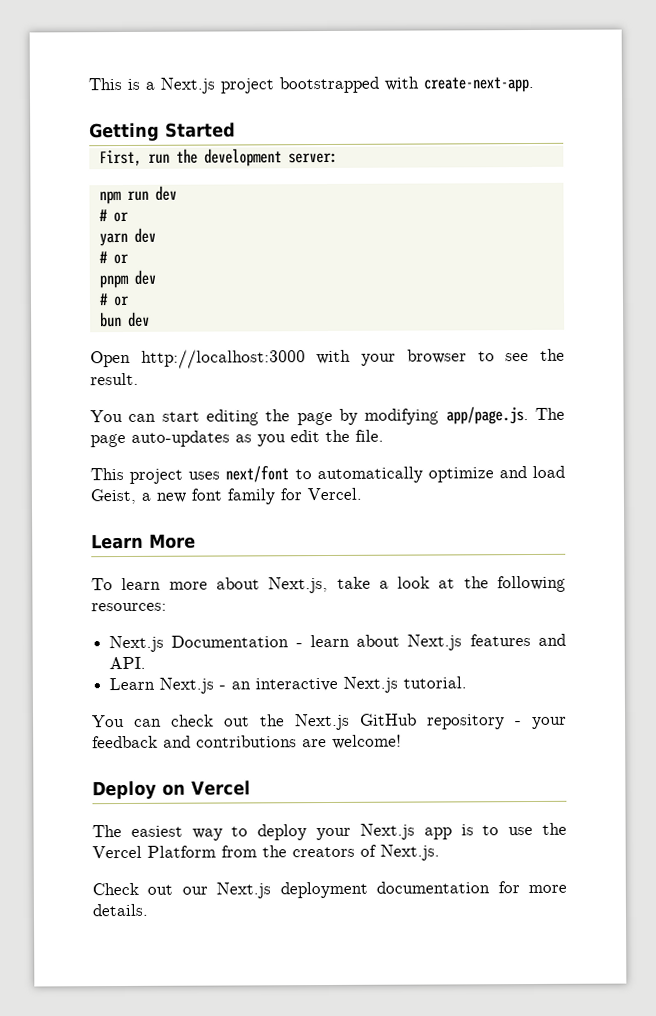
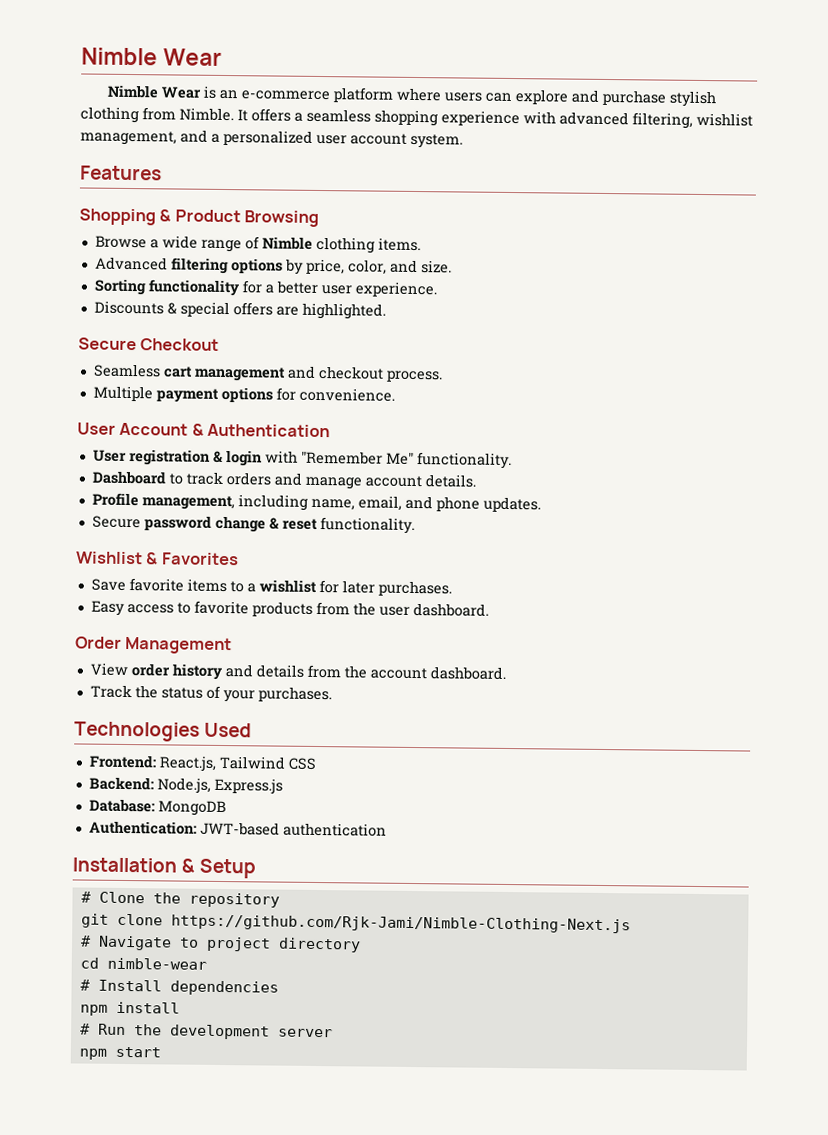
[88,76,534,94] [89,122,236,142] [98,149,170,167] This is a Next.js project bootstrapped with create-next-app. // Getting Started // First, run -> [81,47,223,66] [107,84,718,108] [80,106,753,129] [80,129,463,149] [80,165,162,181] [79,208,320,227] [94,235,421,254] [94,256,452,275] [93,278,437,298] [93,300,386,320] [78,337,220,351] [92,363,443,383] [92,385,395,403] [77,422,331,438] [92,449,512,470] [91,470,476,490] [91,492,541,513] [91,515,415,535] [76,551,239,566] [90,578,452,597] [90,600,489,617] [75,636,233,655] [89,662,506,680] [89,684,332,703] [74,721,253,742] [88,754,316,772] [88,776,283,795] [88,798,226,817] [88,820,387,837] [72,857,257,879] [80,891,280,908] [80,913,631,934] [80,935,361,953] [79,957,207,970] [79,979,279,996] [79,1001,180,1016] [79,1023,126,1036] Nimble Wear // Nimble Wear is an e-commerce platform where users can explore and purchase stylish clothing from Nimble. It offers a seamless shopping experience with advanced filtering, wishlist management, and a personalized user account system. // Features // Shopping & Product Browsing // Browse a wide range of Nimble clothing items. // Advanced filtering options by price, color, and size. // Sorting functionality for a better user experience. // Discounts & special offers are highlighted. // Secure Checkout // Seamless cart management and checkout process. // Multiple payment options for convenience. // User Account & Authentication // User registration & login with "Remember Me" functionality. // Dashboard to track orders and manage account details. // Profile management, including name, email, and phone updates. // Secure password change & reset functionality. // Wishlist & Favorites // Save favorite items to a wishlist for later purchases. // Easy access to favorite products from the user dashboard. // Order Management // View order history and details from the account dashboard. // Track the status of your purchases. // Technologies Used // Frontend: React.js, Tailwind CSS // Backend: Node.js, Express.js // Database: MongoDB // Authentication: JWT-based authentication // Installation & Setup // # Clone the repository // git clone https://github.com/Rjk-Jami/Nimble-Clothing-Next.js // # Navigate to project directory // cd nimble-wear // # Install dependencies // npm install // # Run
[287,152,338,164] [98,185,177,205] [98,209,129,223] [98,227,156,247] [98,251,129,265] [98,269,156,289] [98,293,130,307] [99,311,150,328] [90,348,565,369] [90,372,139,386] [90,406,565,426] [90,429,384,448] [90,465,565,484] [90,487,362,505] [91,533,196,550] [91,575,566,594] [91,602,167,612] [109,633,566,653] [109,656,147,670] [109,676,468,694] [92,713,567,731] [92,734,402,749] [92,780,251,800] [92,822,567,841] [92,844,440,861] [92,881,567,899] [92,903,148,917] server: // npm run dev // # or // yarn dev // # or // pnpm dev // # or // bun dev // Open http://localhost:3000 with your browser to see the result. // You can start editing the page by modifying app/page.js. The page auto-updates as you edit the file. // This project uses next/font to automatically optimize and load Geist, a new font family for Vercel. // Learn More // To learn more about Next.js, take a look at the following resources: // Next.js Documentation - learn about Next.js features and API. // Learn Next.js - an interactive Next.js tutorial. // You can check out the Next.js GitHub repository - your feedback and contributions are welcome! // Deploy on Vercel // The easiest way to deploy your Next.js app is to use the Vercel Platform from the creators of Next.js. // Check out our Next.js deployment documentation for more details. -> [277,1028,333,1038] [78,1046,161,1060] server // npm start

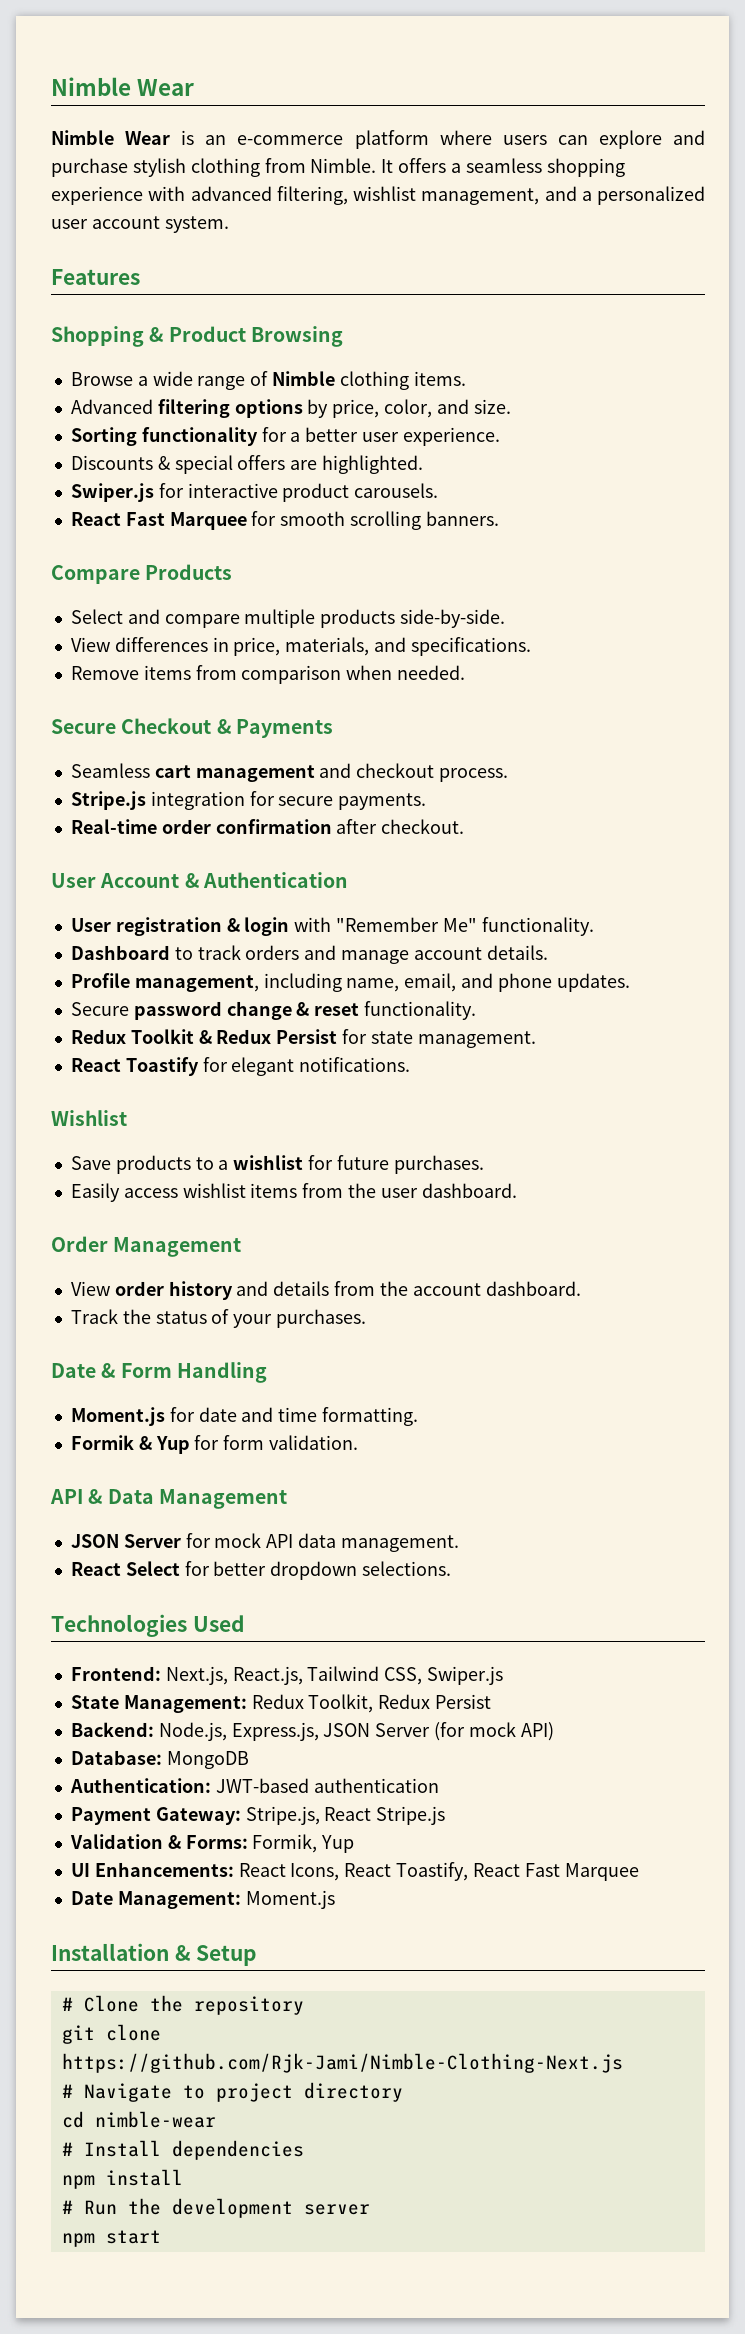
(386, 311) none -> [70,483,439,502] [70,511,499,530] [51,564,233,584] [70,609,506,628] [70,637,531,656] [70,665,466,684] // Swiper.js for interactive product carousels. // React Fast Marquee for smooth scrolling banners. // Compare Products // Select and compare multiple products side-by-side. // View differences in price, materials, and specifications. // Remove items from comparison when needed.
(220, 344) none -> [216,719,333,738] & Payments
[92,385,395,403] Multiple payment options for convenience. -> [70,791,427,810] [70,819,465,834] Stripe.js integration for secure payments. // Real-time order confirmation after checkout.
(415, 526) none -> [70,1029,536,1048] [70,1057,411,1076] // Redux Toolkit & Redux Persist for state management. // React Toastify for elegant notifications.
[146,552,239,566] & Favorites -> (127, 1118) none
[128,578,227,593] favorite items -> [115,1155,191,1174] products
[341,580,452,597] [90,600,313,617] later purchases. // Easy access to favorite products -> [336,1155,484,1174] [70,1183,298,1202] future purchases. // Easily access wishlist items
(332, 694) none -> [51,1362,267,1383] [70,1407,419,1426] [70,1435,359,1454] [50,1489,287,1509] [70,1533,459,1552] [70,1561,452,1580] // Date & Form Handling // Moment.js for date and time formatting. // Formik & Yup for form validation. // API & Data Management // JSON Server for mock API data management. // React Select for better dropdown selections.
(157, 761) none -> [165,1666,228,1685] Next.js,
[287,757,316,770] [88,776,283,795] CSS // Backend: Node.js, Express.js -> [384,1666,504,1685] [70,1694,492,1713] [70,1722,554,1741] CSS, Swiper.js // State Management: Redux Toolkit, Redux Persist // Backend: Node.js, Express.js, JSON Server (for mock API)
(387, 829) none -> [70,1806,446,1825] [69,1834,355,1853] [70,1862,639,1881] [70,1890,335,1909] // Payment Gateway: Stripe.js, React Stripe.js // Validation & Forms: Formik, Yup // UI Enhancements: React Icons, React Toastify, React Fast Marquee // Date Management: Moment.js

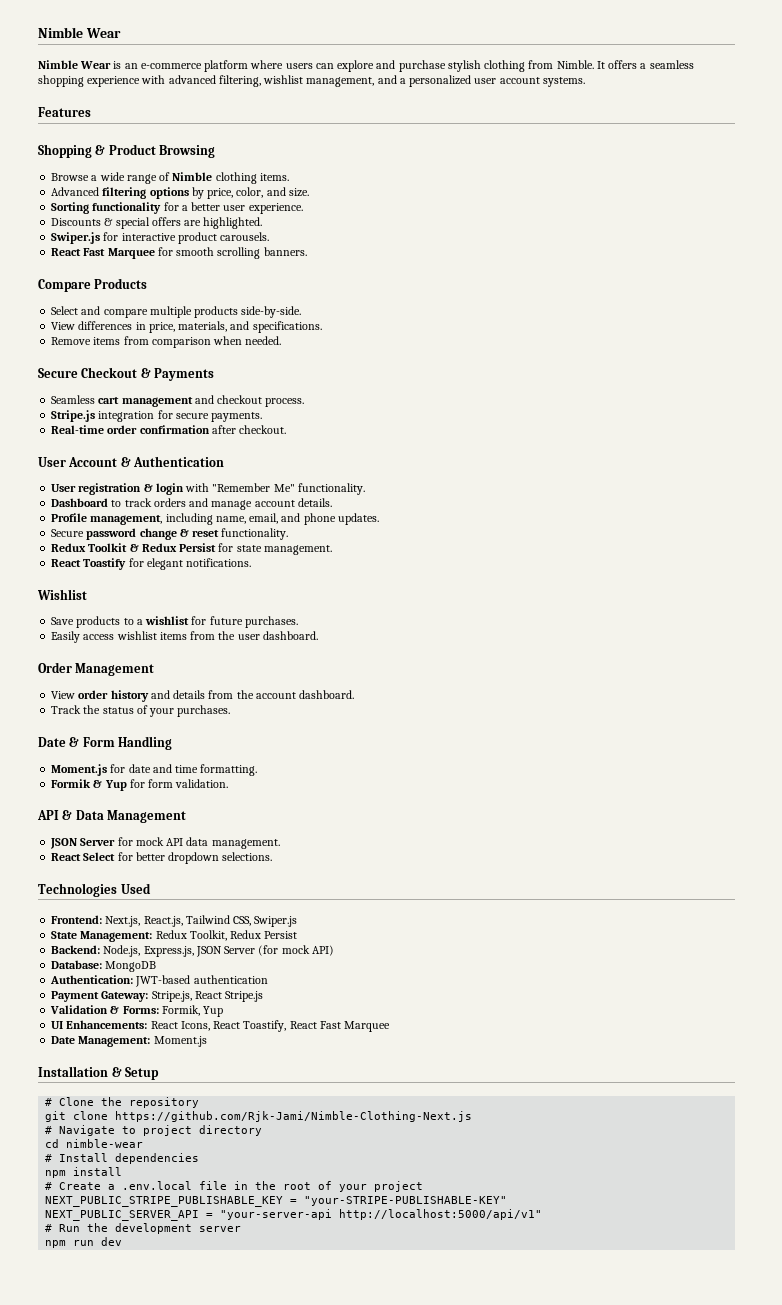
[164,216,229,233] system. -> [542,77,585,87] systems.
(183, 2177) none -> [45,1181,424,1192] [45,1196,508,1207] [45,1209,543,1221] // # Create a .env.local file in the root of your project // NEXT_PUBLIC_STRIPE_PUBLISHABLE_KEY = "your-STRIPE-PUBLISHABLE-KEY" // NEXT_PUBLIC_SERVER_API = "your-server-api http://localhost:5000/api/v1"
[105,2230,161,2244] start -> [73,1237,123,1246] run dev

